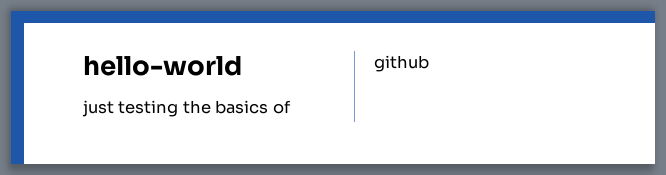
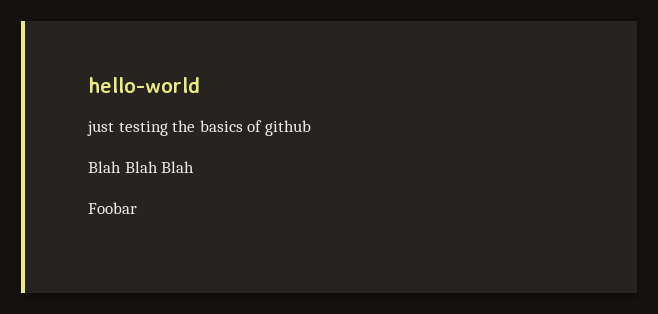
(429, 63) none -> [88,161,195,173] [88,202,137,214] // Blah Blah Blah // Foobar

